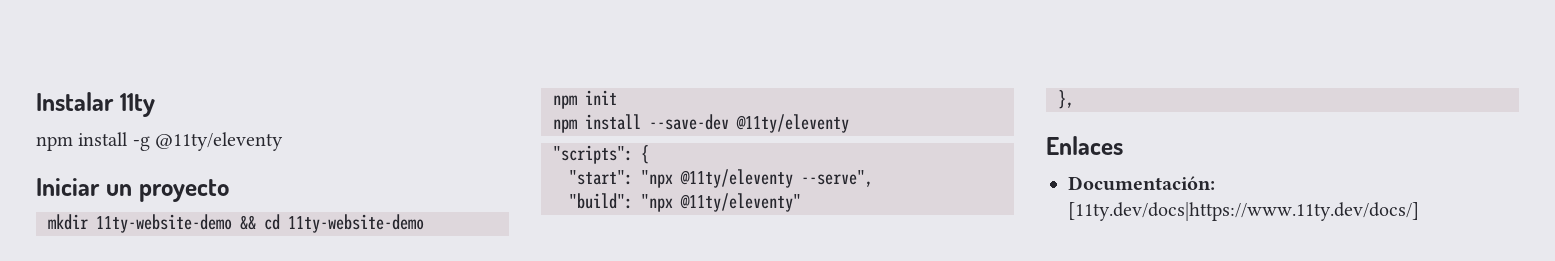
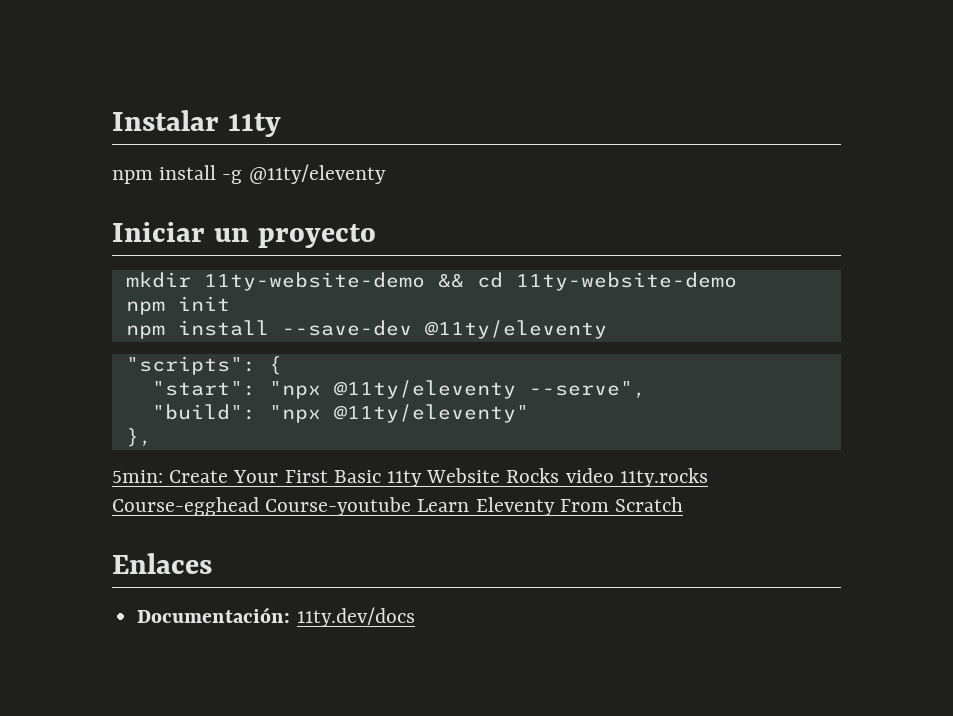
(1074, 99) none -> [112,468,708,487] [112,497,684,516] // 5min: Create Your First Basic 11ty Website Rocks video 11ty.rocks Course-egghead Course-youtube Learn Eleventy From Scratch
[1068,202,1419,221] [11ty.dev/docs|https://www.11ty.dev/docs/] -> [296,607,415,627] 11ty.dev/docs

